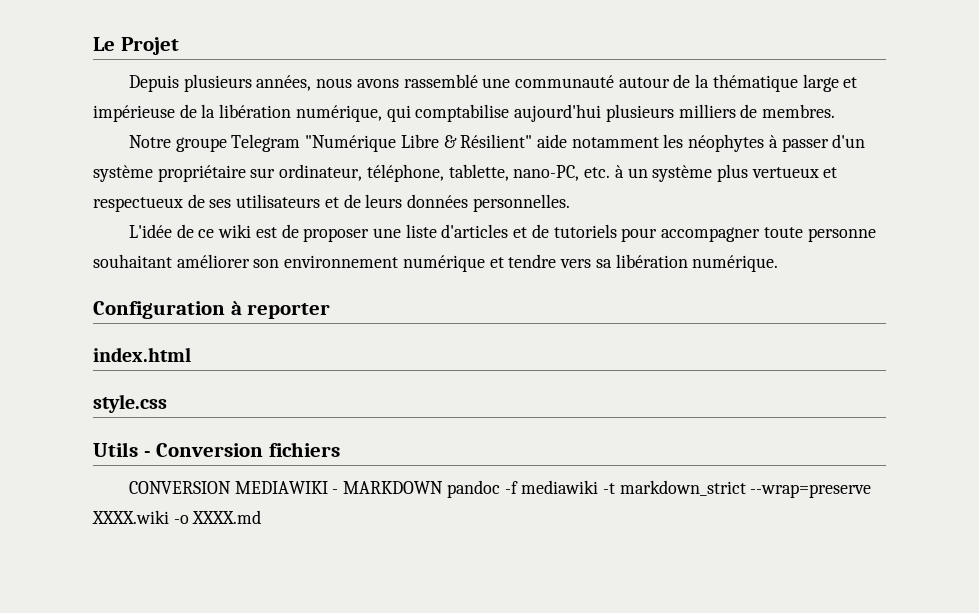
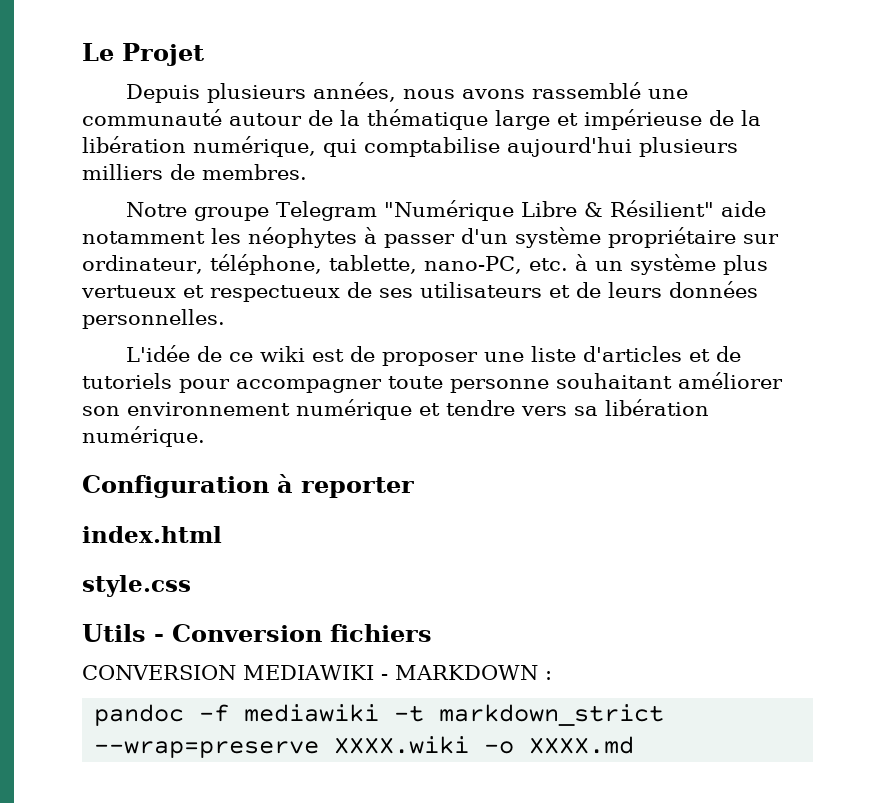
(444, 487) none -> [544,671,552,680] : //

